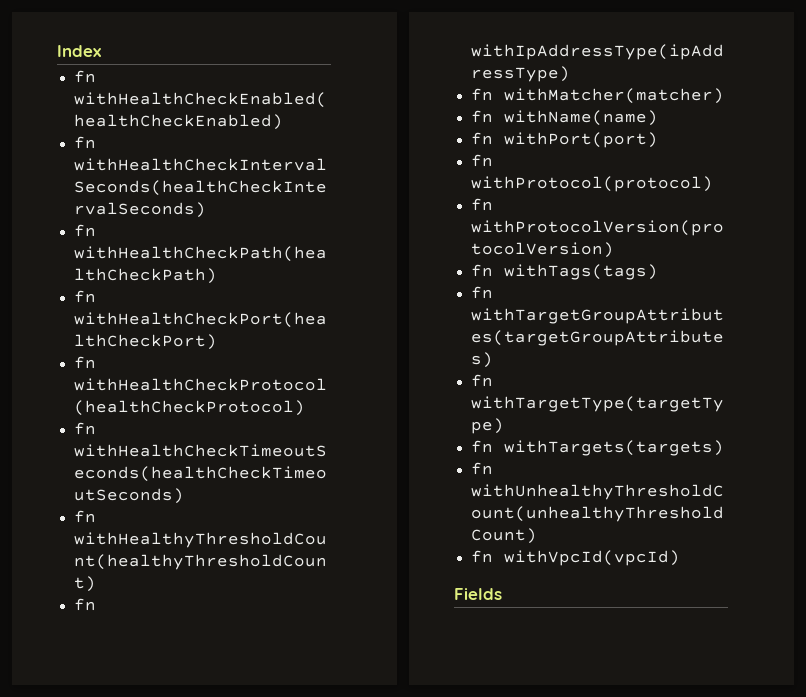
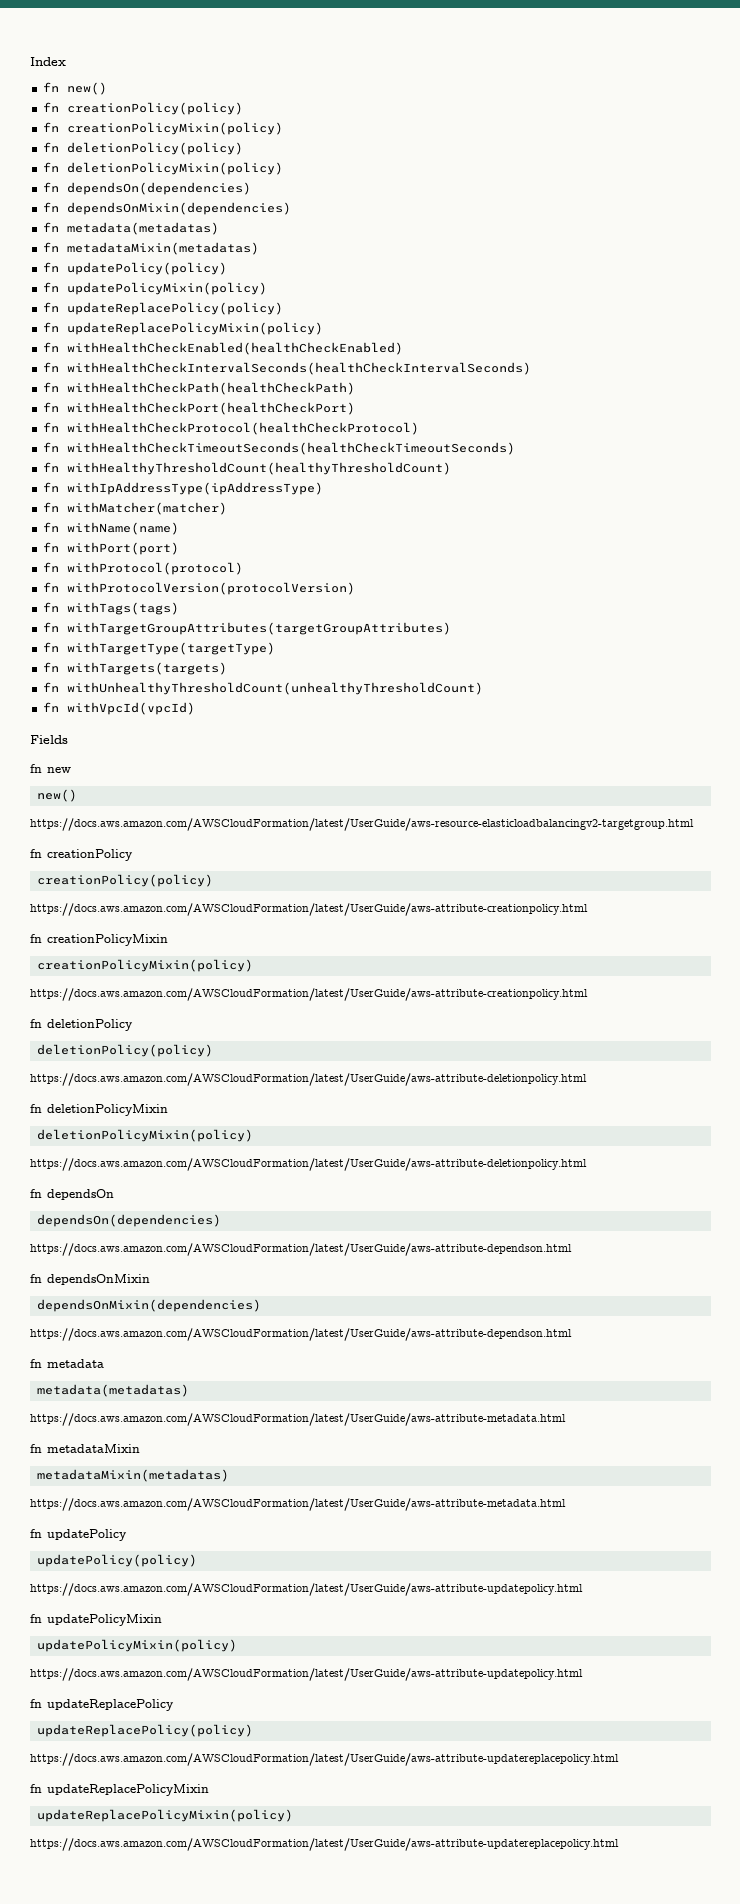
(102, 51) none -> [42,82,107,95] [42,102,243,115] [42,122,283,135] [42,142,243,155] [42,162,283,175] [42,182,251,195] [42,202,291,215] [42,222,219,235] [42,242,259,255] [42,262,227,275] [42,282,267,295] [42,302,283,315] [42,322,323,335] // fn new() // fn creationPolicy(policy) // fn creationPolicyMixin(policy) // fn deletionPolicy(policy) // fn deletionPolicyMixin(policy) // fn dependsOn(dependencies) // fn dependsOnMixin(dependencies) // fn metadata(metadatas) // fn metadataMixin(metadatas) // fn updatePolicy(policy) // fn updatePolicyMixin(policy) // fn updateReplacePolicy(policy) // fn updateReplacePolicyMixin(policy)
(502, 594) none -> [30,764,71,773] [36,789,77,802] [30,818,694,831] [30,849,133,861] [36,874,213,887] [30,903,588,916] [30,934,168,946] [36,959,253,972] [30,988,588,1001] [30,1019,133,1031] [36,1044,213,1057] [30,1073,587,1086] [30,1104,168,1116] [36,1129,253,1142] [30,1158,587,1171] [30,1189,114,1200] [36,1214,221,1227] [30,1243,572,1256] [30,1274,150,1285] [36,1299,261,1312] [30,1328,572,1341] [30,1359,104,1368] [36,1384,189,1397] [30,1413,566,1426] [30,1444,140,1453] [36,1469,229,1482] [30,1498,566,1511] [30,1529,127,1541] [36,1554,197,1567] [30,1583,583,1596] [30,1614,162,1626] [36,1639,237,1652] [30,1668,583,1681] [30,1699,174,1711] [36,1724,253,1737] [30,1753,619,1766] [30,1784,209,1796] [36,1809,293,1822] [30,1838,619,1851] // fn new // new() // https://docs.aws.amazon.com/AWSCloudFormation/latest/UserGuide/aws-resource-elasticloadbalancingv2-targetgroup.html // fn creationPolicy // creationPolicy(policy) // https://docs.aws.amazon.com/AWSCloudFormation/latest/UserGuide/aws-attribute-creationpolicy.html // fn creationPolicyMixin // creationPolicyMixin(policy) // https://docs.aws.amazon.com/AWSCloudFormation/latest/UserGuide/aws-attribute-creationpolicy.html // fn deletionPolicy // deletionPolicy(policy) // https://docs.aws.amazon.com/AWSCloudFormation/latest/UserGuide/aws-attribute-deletionpolicy.html // fn deletionPolicyMixin // deletionPolicyMixin(policy) // https://docs.aws.amazon.com/AWSCloudFormation/latest/UserGuide/aws-attribute-deletionpolicy.html // fn dependsOn // dependsOn(dependencies) // https://docs.aws.amazon.com/AWSCloudFormation/latest/UserGuide/aws-attribute-dependson.html // fn dependsOnMixin // dependsOnMixin(dependencies) // https://docs.aws.amazon.com/AWSCloudFormation/latest/UserGuide/aws-attribute-dependson.html // fn metadata // metadata(metadatas) // https://docs.aws.amazon.com/AWSCloudFormation/latest/UserGuide/aws-attribute-metadata.html // fn metadataMixin // metadataMixin(metadatas) // https://docs.aws.amazon.com/AWSCloudFormation/latest/UserGuide/aws-attribute-metadata.html // fn updatePolicy // updatePolicy(policy) // https://docs.aws.amazon.com/AWSCloudFormation/latest/UserGuide/aws-attribute-updatepolicy.html // fn updatePolicyMixin // updatePolicyMixin(policy) // https://docs.aws.amazon.com/AWSCloudFormation/latest/UserGuide/aws-attribute-updatepolicy.html // fn updateReplacePolicy // updateReplacePolicy(policy) // https://docs.aws.amazon.com/AWSCloudFormation/latest/UserGuide/aws-attribute-updatereplacepolicy.html // fn updateReplacePolicyMixin // updateReplacePolicyMixin(policy) // https://docs.aws.amazon.com/AWSCloudFormation/latest/UserGuide/aws-attribute-updatereplacepolicy.html

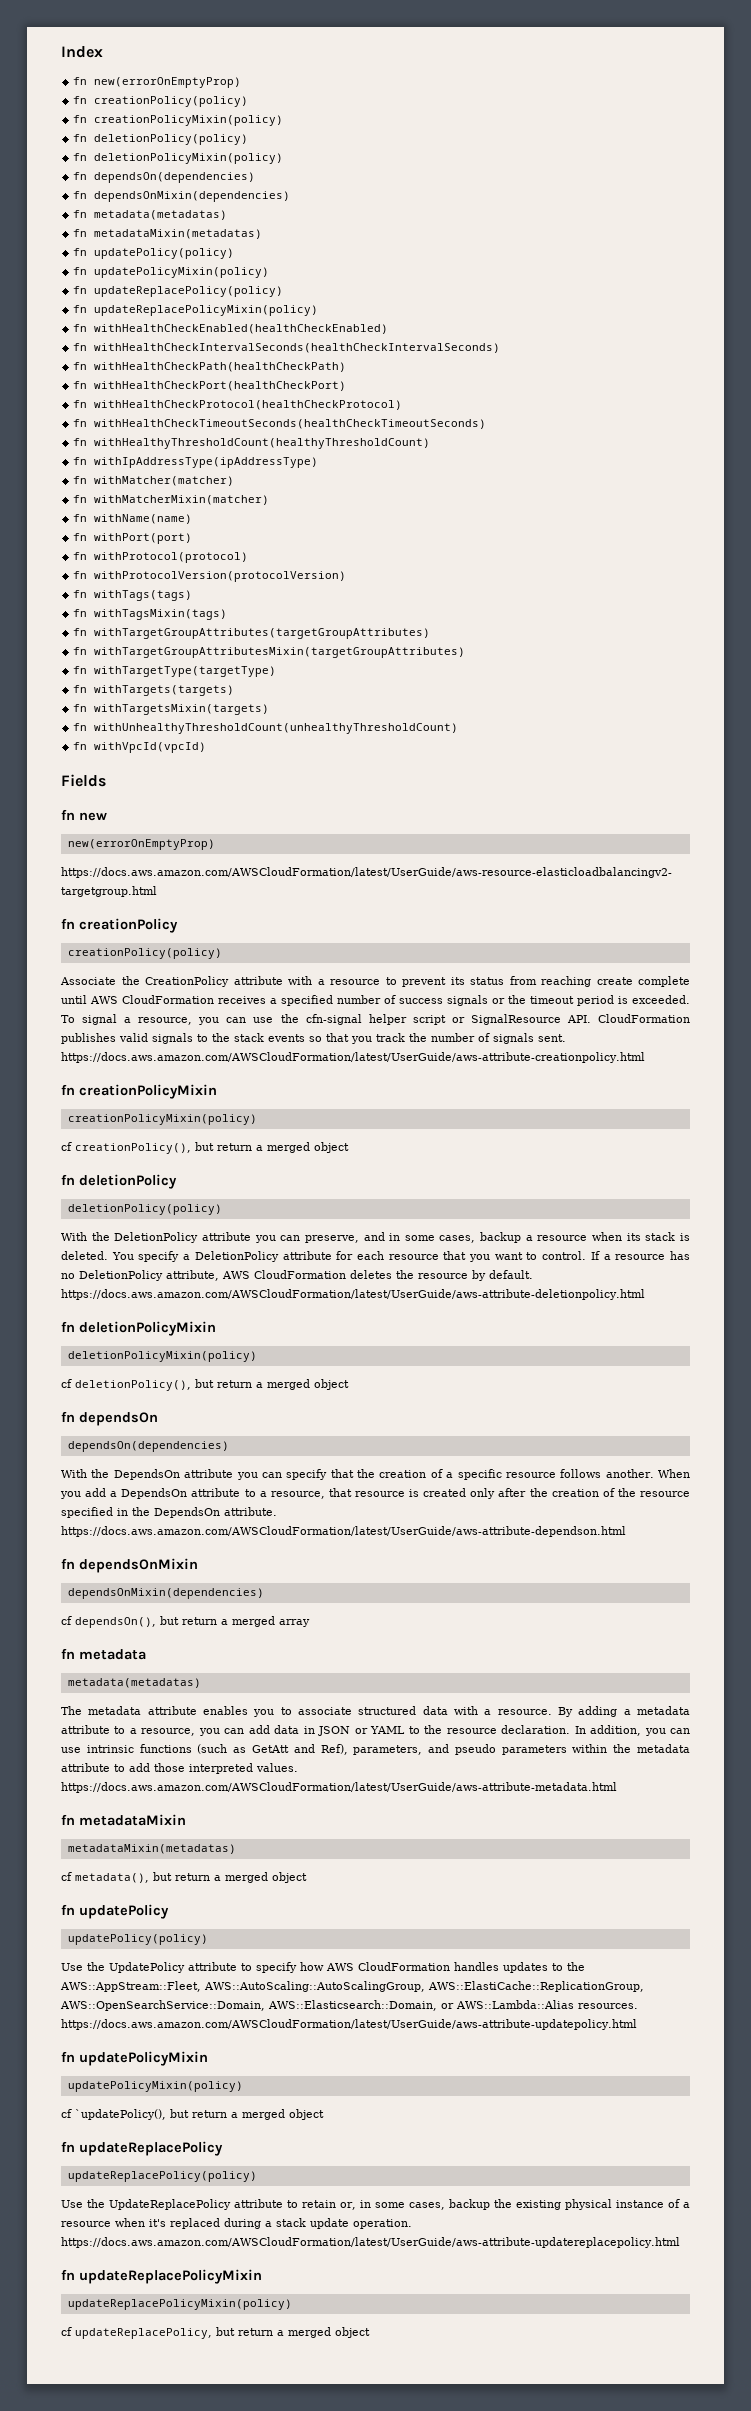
[66,82,107,95] new() -> [94,77,242,88] new(errorOnEmptyProp)
(227, 508) none -> [73,495,270,505] // fn withMatcherMixin(matcher)
(179, 608) none -> [73,609,228,620] // fn withTagsMixin(tags)
(451, 628) none -> [73,647,466,658] // fn withTargetGroupAttributesMixin(targetGroupAttributes)
(227, 668) none -> [73,704,270,715] // fn withTargetsMixin(targets)
[36,789,77,802] new() -> [67,839,215,850] new(errorOnEmptyProp)
[30,903,588,916] [30,934,168,946] [36,959,253,972] [30,988,588,1001] [30,1019,133,1031] [36,1044,213,1057] [30,1073,587,1086] [30,1104,168,1116] [36,1129,253,1142] [30,1158,587,1171] [30,1189,114,1200] [36,1214,221,1227] [30,1243,572,1256] [30,1274,150,1285] [36,1299,261,1312] [30,1328,572,1341] [30,1359,104,1368] [36,1384,189,1397] [30,1413,566,1426] [30,1444,140,1453] [36,1469,229,1482] [30,1498,566,1511] [30,1529,127,1541] [36,1554,197,1567] [30,1583,583,1596] [30,1614,162,1626] [36,1639,237,1652] [30,1668,583,1681] [30,1699,174,1711] [36,1724,253,1737] [30,1753,619,1766] [30,1784,209,1796] [36,1809,293,1822] [30,1838,619,1851] https://docs.aws.amazon.com/AWSCloudFormation/latest/UserGuide/aws-attribute-creationpolicy.html // fn creationPolicyMixin // creationPolicyMixin(policy) // https://docs.aws.amazon.com/AWSCloudFormation/latest/UserGuide/aws-attribute-creationpolicy.html // fn deletionPolicy // deletionPolicy(policy) // https://docs.aws.amazon.com/AWSCloudFormation/latest/UserGuide/aws-attribute-deletionpolicy.html // fn deletionPolicyMixin // deletionPolicyMixin(policy) // https://docs.aws.amazon.com/AWSCloudFormation/latest/UserGuide/aws-attribute-deletionpolicy.html // fn dependsOn // dependsOn(dependencies) // https://docs.aws.amazon.com/AWSCloudFormation/latest/UserGuide/aws-attribute-dependson.html // fn dependsOnMixin // dependsOnMixin(dependencies) // https://docs.aws.amazon.com/AWSCloudFormation/latest/UserGuide/aws-attribute-dependson.html // fn metadata // metadata(metadatas) // https://docs.aws.amazon.com/AWSCloudFormation/latest/UserGuide/aws-attribute-metadata.html // fn metadataMixin // metadataMixin(metadatas) // https://docs.aws.amazon.com/AWSCloudFormation/latest/UserGuide/aws-attribute-metadata.html // fn updatePolicy // updatePolicy(policy) // https://docs.aws.amazon.com/AWSCloudFormation/latest/UserGuide/aws-attribute-updatepolicy.html // fn updatePolicyMixin // updatePolicyMixin(policy) // https://docs.aws.amazon.com/AWSCloudFormation/latest/UserGuide/aws-attribute-updatepolicy.html // fn updateReplacePolicy // updateReplacePolicy(policy) // https://docs.aws.amazon.com/AWSCloudFormation/latest/UserGuide/aws-attribute-updatereplacepolicy.html // fn updateReplacePolicyMixin // updateReplacePolicyMixin(policy) // https://docs.aws.amazon.com/AWSCloudFormation/latest/UserGuide/aws-attribute-updatereplacepolicy.html -> [60,976,690,987] [61,995,690,1006] [61,1014,690,1025] [61,1033,566,1044] [61,1052,645,1063] [61,1084,217,1099] [67,1114,257,1125] [61,1142,349,1154] [61,1174,177,1189] [67,1204,222,1215] [61,1232,690,1243] [61,1251,690,1262] [61,1270,533,1281] [61,1289,645,1300] [61,1321,216,1336] [67,1351,257,1362] [61,1379,349,1391] [61,1411,158,1426] [67,1441,229,1452] [61,1469,690,1480] [60,1488,690,1499] [61,1507,277,1518] [61,1526,626,1537] [61,1558,198,1573] [67,1588,264,1599] [61,1616,310,1628] [61,1648,146,1660] [67,1678,201,1688] [61,1706,690,1717] [61,1725,691,1736] [61,1744,690,1755] [61,1763,298,1774] [61,1782,617,1793] [61,1814,186,1826] [67,1844,236,1854] [61,1872,307,1883] [61,1904,169,1919] [67,1934,208,1945] [61,1962,585,1973] [60,1981,644,1992] [60,2000,638,2011] [61,2019,637,2030] [61,2051,208,2066] [67,2081,243,2092] [61,2109,324,2120] [61,2141,223,2156] [67,2171,257,2182] [61,2199,690,2210] [61,2218,412,2229] [61,2237,680,2248] [61,2269,262,2284] [67,2299,292,2310] [61,2327,370,2339] Associate the CreationPolicy attribute with a resource to prevent its status from reaching create complete until AWS CloudFormation receives a specified number of success signals or the timeout period is exceeded. To signal a resource, you can use the cfn-signal helper script or SignalResource API. CloudFormation publishes valid signals to the stack events so that you track the number of signals sent. https://docs.aws.amazon.com/AWSCloudFormation/latest/UserGuide/aws-attribute-creationpolicy.html // fn creationPolicyMixin // creationPolicyMixin(policy) // cf creationPolicy(), but return a merged object // fn deletionPolicy // deletionPolicy(policy) // With the DeletionPolicy attribute you can preserve, and in some cases, backup a resource when its stack is deleted. You specify a DeletionPolicy attribute for each resource that you want to control. If a resource has no DeletionPolicy attribute, AWS CloudFormation deletes the resource by default. https://docs.aws.amazon.com/AWSCloudFormation/latest/UserGuide/aws-attribute-deletionpolicy.html // fn deletionPolicyMixin // deletionPolicyMixin(policy) // cf deletionPolicy(), but return a merged object // fn dependsOn // dependsOn(dependencies) // With the DependsOn attribute you can specify that the creation of a specific resource follows another. When you add a DependsOn attribute to a resource, that resource is created only after the creation of the resource specified in the DependsOn attribute. https://docs.aws.amazon.com/AWSCloudFormation/latest/UserGuide/aws-attribute-dependson.html // fn dependsOnMixin // dependsOnMixin(dependencies) // cf dependsOn(), but return a merged array // fn metadata // metadata(metadatas) // The metadata attribute enables you to associate structured data with a resource. By adding a metadata attribute to a resource, you can add data in JSON or YAML to the resource declaration. In addition, you can use intrinsic functions (such as GetAtt and Ref), parameters, and pseudo parameters within the metadata attribute to add those interpreted values. https://docs.aws.amazon.com/AWSCloudFormation/latest/UserGuide/aws-attribute-metadata.html // fn metadataMixin // metadataMixin(metadatas) // cf metadata(), but return a merged object // fn updatePolicy // updatePolicy(policy) // Use the UpdatePolicy attribute to specify how AWS CloudFormation handles updates to the AWS::AppStream::Fleet, AWS::AutoScaling::AutoScalingGroup, AWS::ElastiCache::ReplicationGroup, AWS::OpenSearchService::Domain, AWS::Elasticsearch::Domain, or AWS::Lambda::Alias resources. https://docs.aws.amazon.com/AWSCloudFormation/latest/UserGuide/aws-attribute-updatepolicy.html // fn updatePolicyMixin // updatePolicyMixin(policy) // cf `updatePolicy(), but return a merged object // fn updateReplacePolicy // updateReplacePolicy(policy) // Use the UpdateReplacePolicy attribute to retain or, in some cases, backup the existing physical instance of a resource when it's replaced during a stack update operation. https://docs.aws.amazon.com/AWSCloudFormation/latest/UserGuide/aws-attribute-updatereplacepolicy.html // fn updateReplacePolicyMixin // updateReplacePolicyMixin(policy) // cf updateReplacePolicy, but return a merged object

